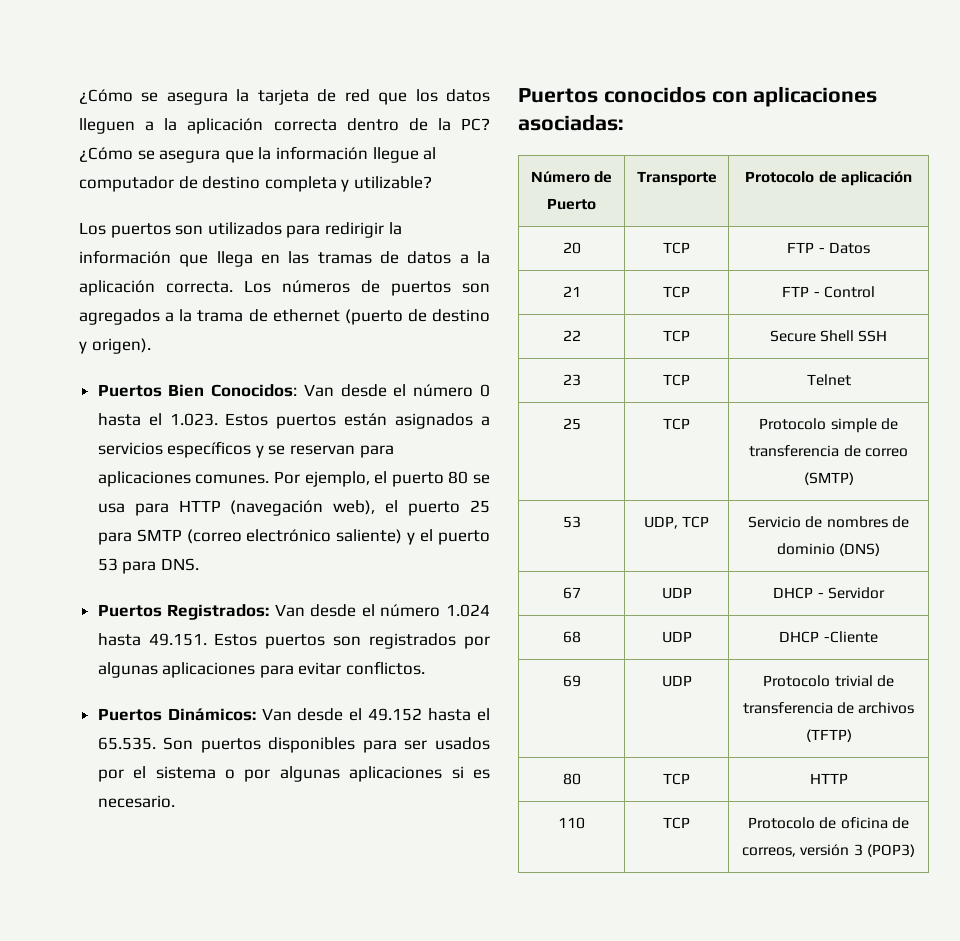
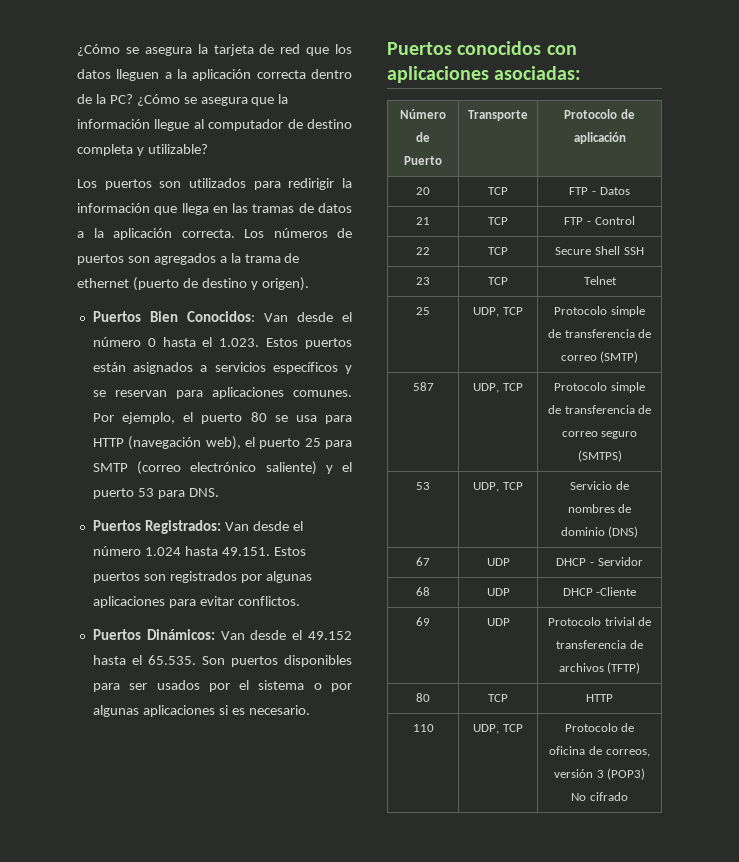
(581, 424) none -> [473,307,500,317] UDP,
(854, 478) none -> [412,382,434,391] [473,383,523,393] [554,382,645,393] [547,405,652,414] [561,431,638,439] [577,450,622,462] // 587 | UDP, TCP | Protocolo simple de transferencia de correo seguro (SMTPS)
(585, 823) none -> [473,724,500,734] UDP,
(915, 850) none -> [571,792,628,801] No cifrado

